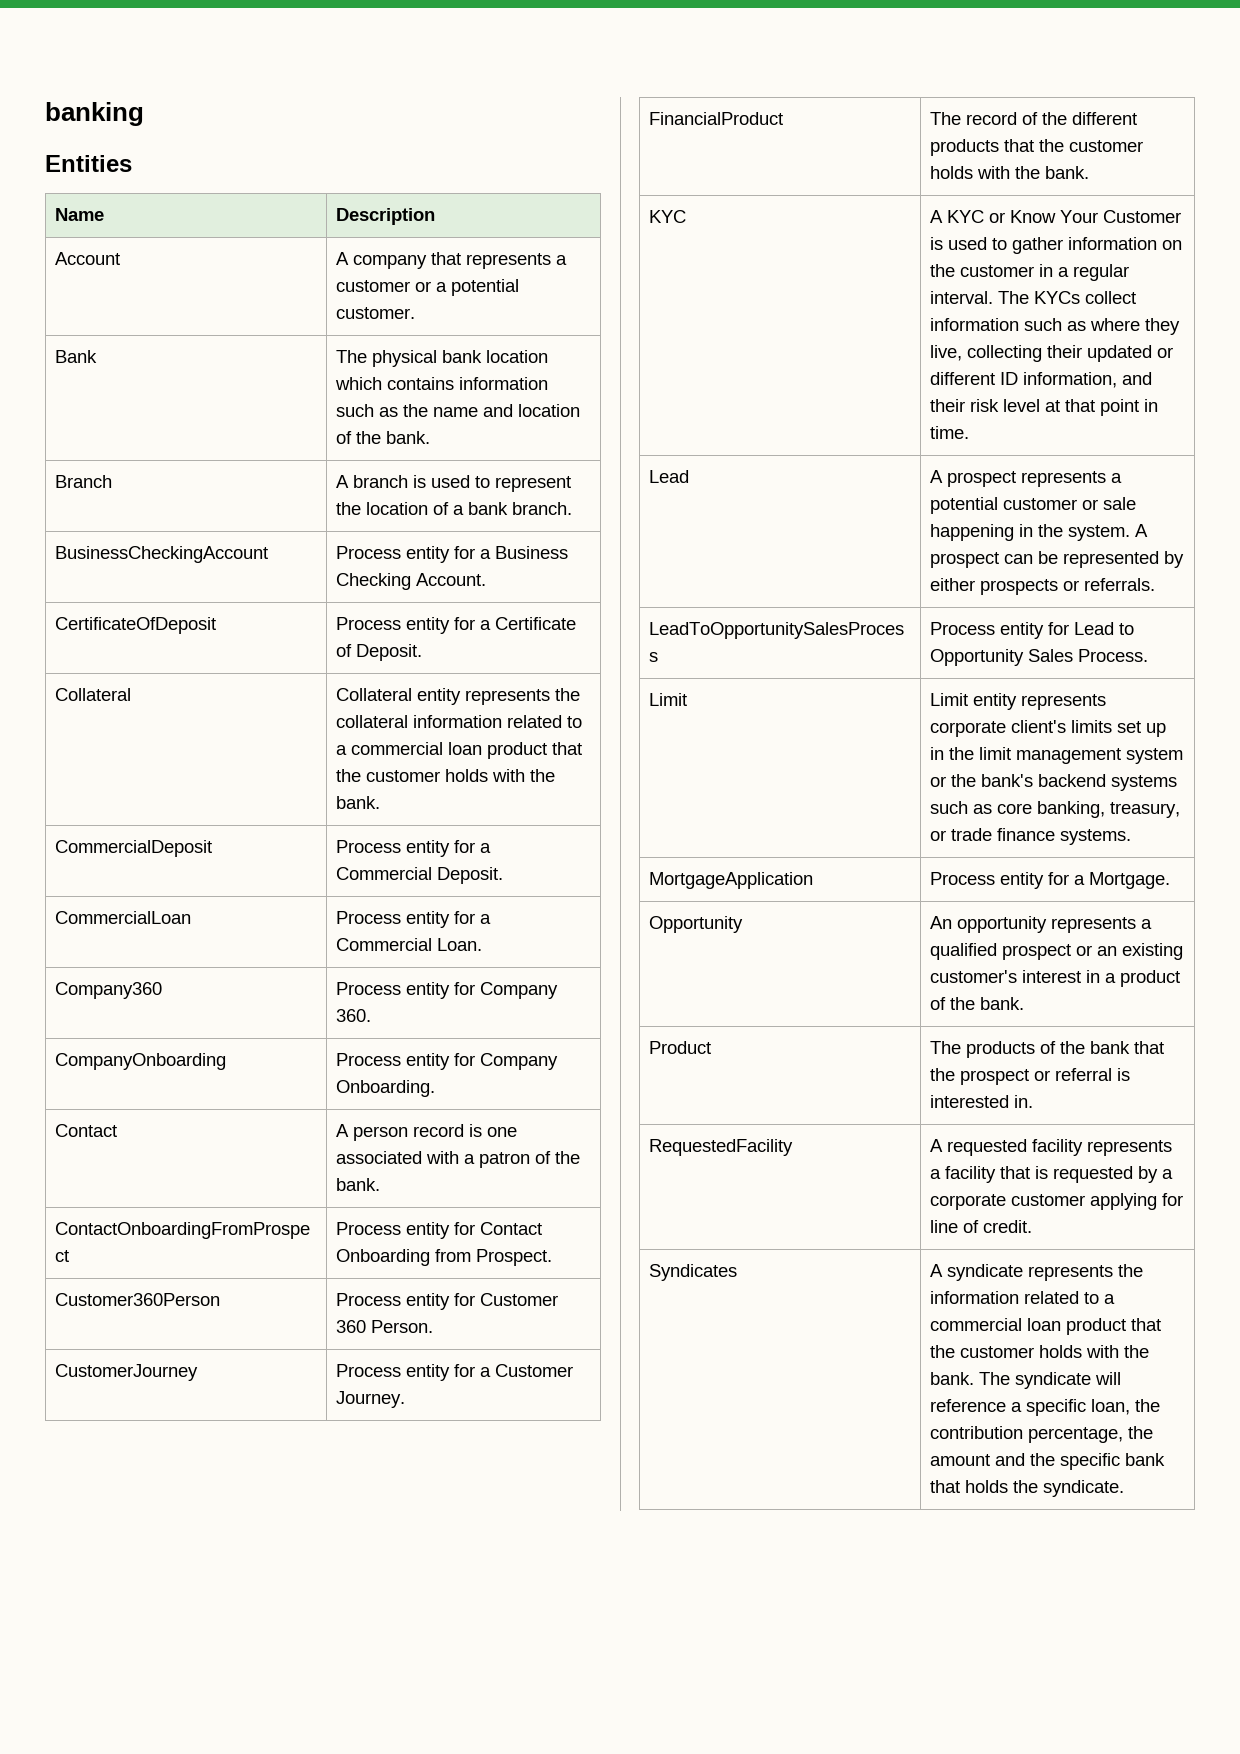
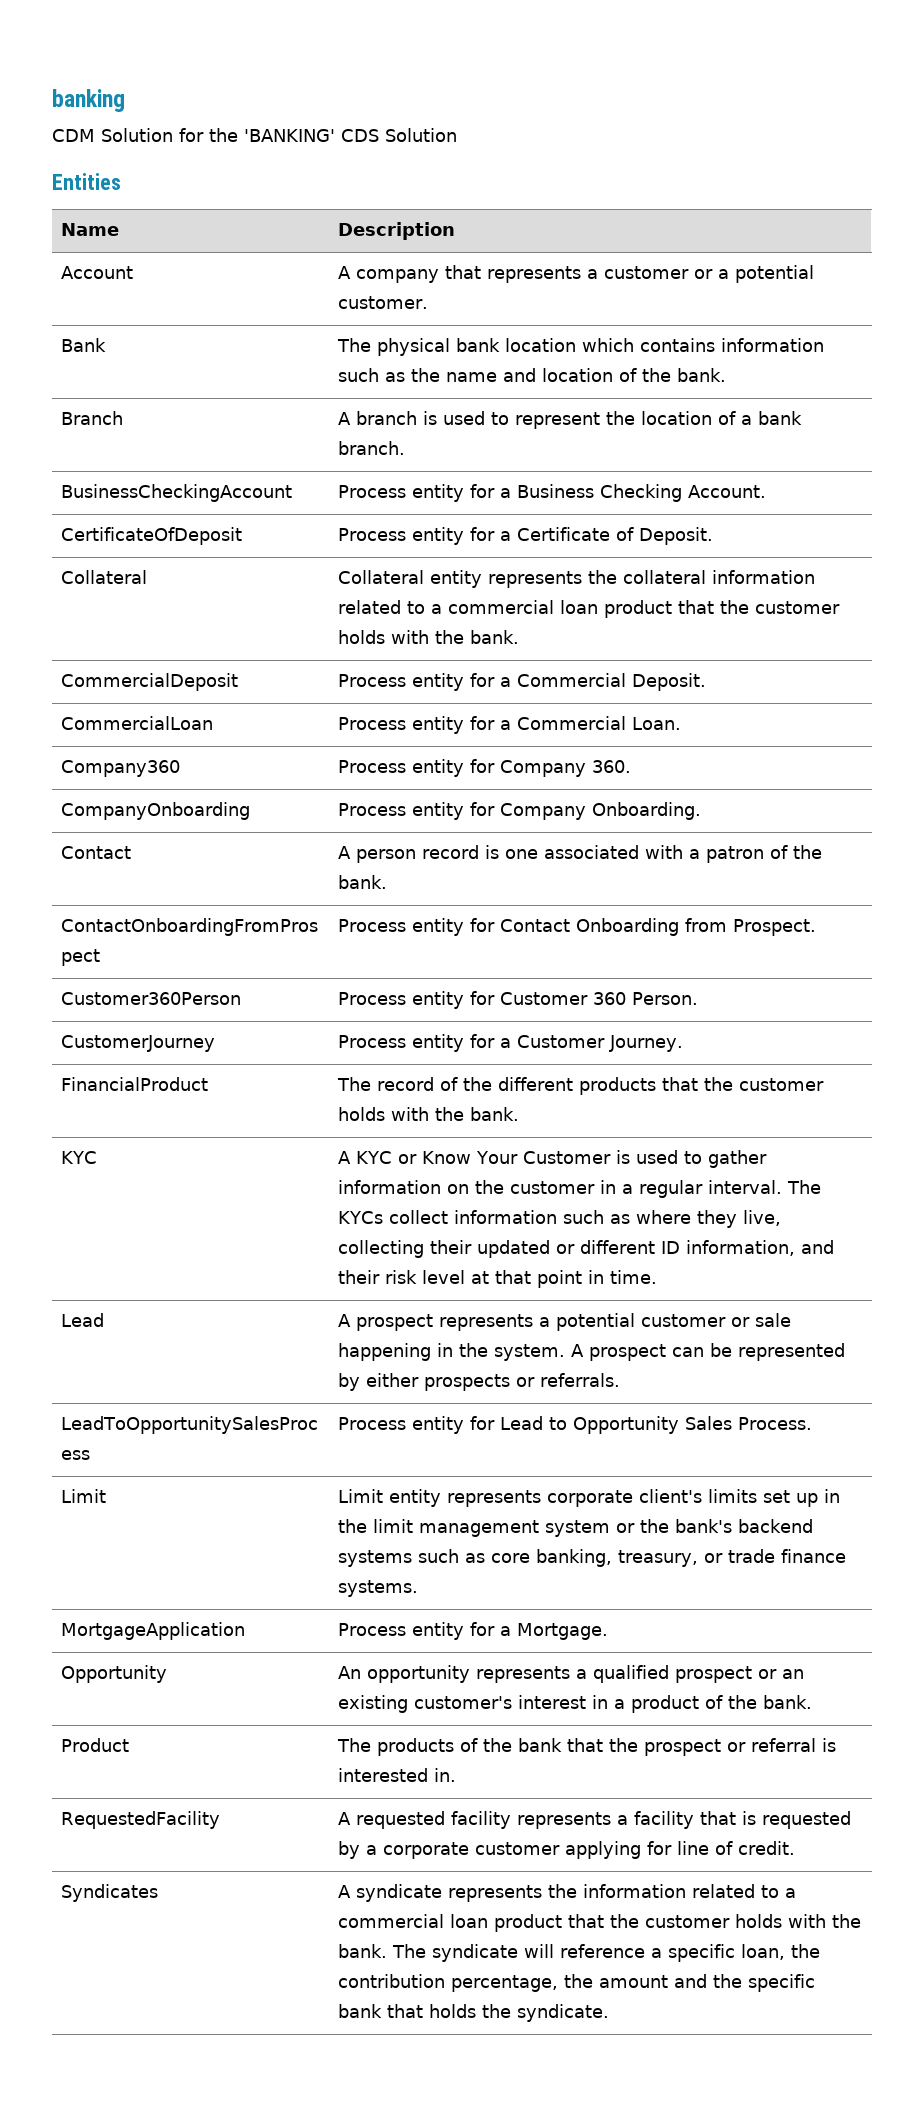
(144, 114) none -> [52,128,457,142] // CDM Solution for the 'BANKING' CDS Solution

